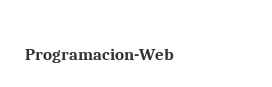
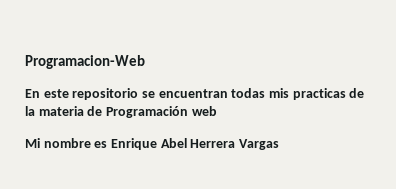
(174, 55) none -> [25,88,365,100] [25,106,217,118] [25,138,279,150] // En este repositorio se encuentran todas mis practicas de la materia de Programación web // Mi nombre es Enrique Abel Herrera Vargas

